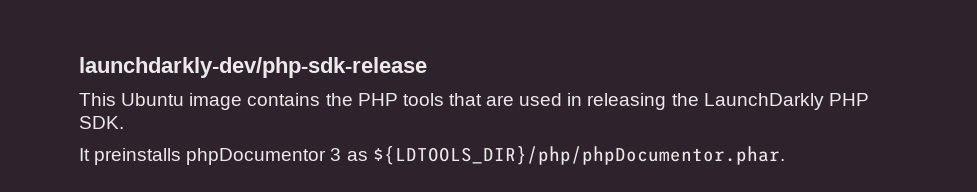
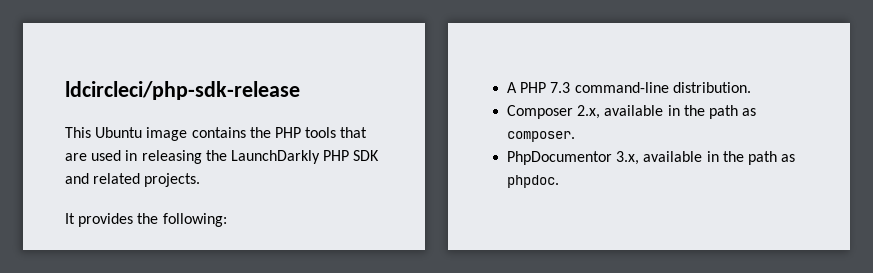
[79,57,427,78] launchdarkly-dev/php-sdk-release -> [65,81,300,100] ldcircleci/php-sdk-release
[79,116,124,129] [79,146,785,165] SDK. // It preinstalls phpDocumentor 3 as ${LDTOOLS_DIR}/php/phpDocumentor.phar. -> [353,150,380,161] [65,173,201,187] [65,213,227,227] [507,82,751,93] [507,105,757,119] [507,131,576,142] [507,151,796,165] [507,175,560,188] SDK and related projects. // It provides the following: // A PHP 7.3 command-line distribution. // Composer 2.x, available in the path as composer. // PhpDocumentor 3.x, available in the path as phpdoc.

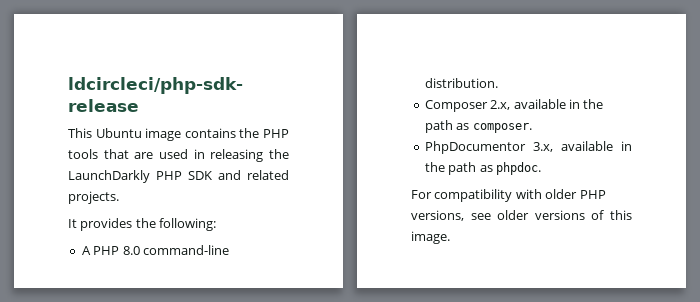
[550,82,571,93] 7.3 -> [122,246,140,255] 8.0
(560, 181) none -> [411,189,606,202] [411,210,632,221] [411,231,450,244] // For compatibility with older PHP versions, see older versions of this image.

